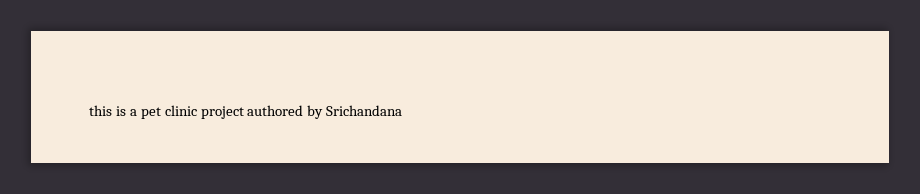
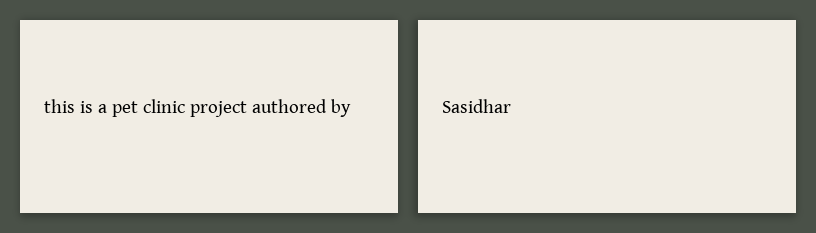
[326,105,403,116] Srichandana -> [442,99,511,113] Sasidhar

